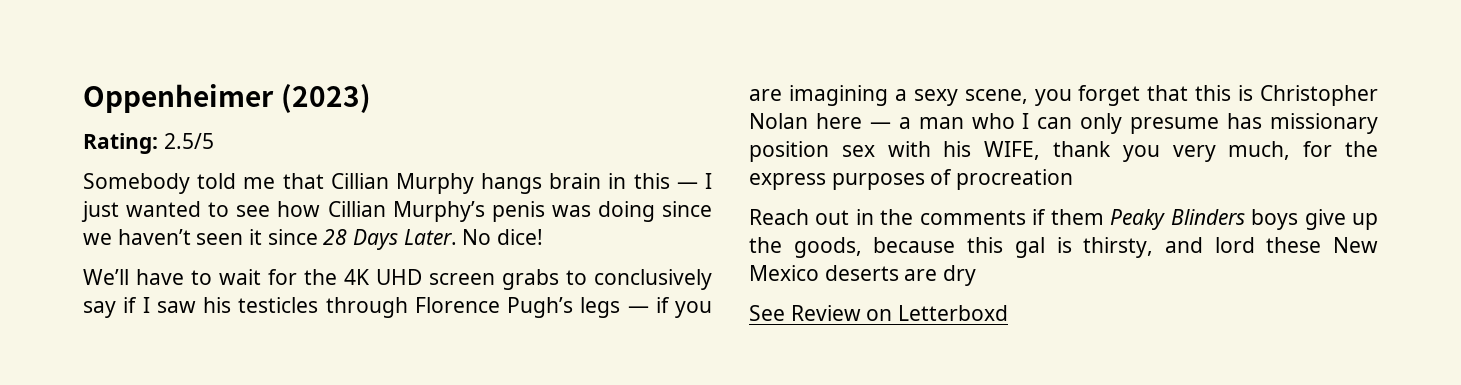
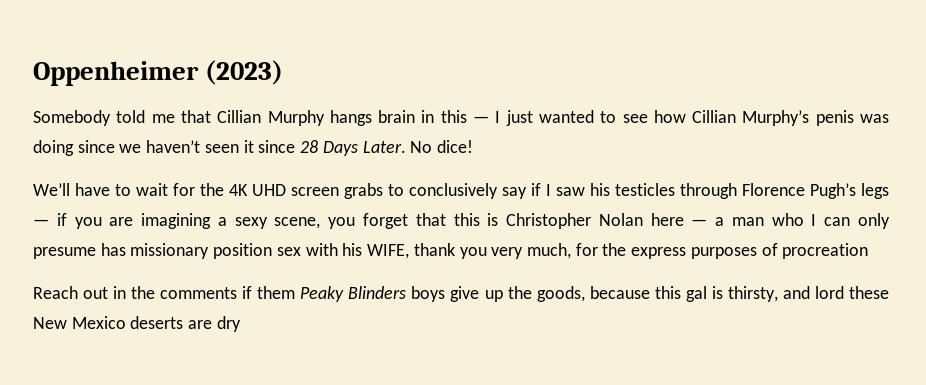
[83,133,214,154] // Rating: 2.5/5 -> (284, 72) none
[749,305,1009,321] // See Review on Letterboxd -> (241, 324) none

